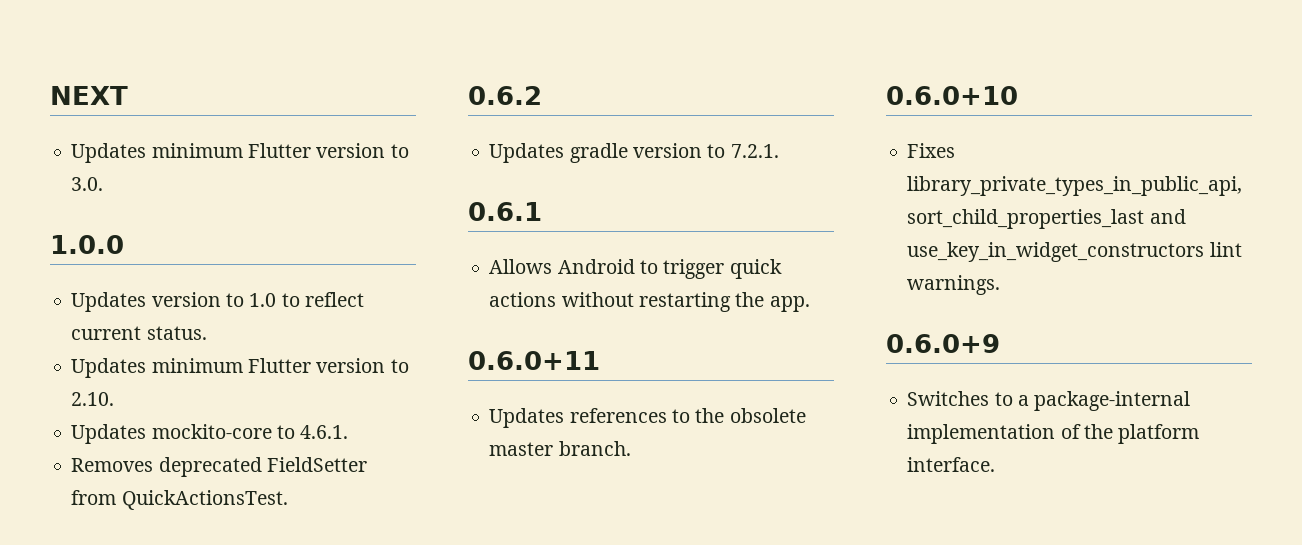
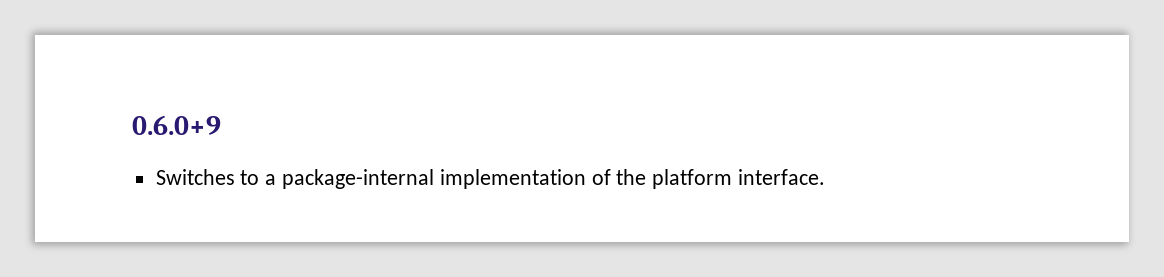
[50,86,128,105] [71,143,409,163] [71,177,104,191] [50,235,124,254] [71,292,364,312] [71,326,207,340] [71,358,409,378] [71,392,115,406] [71,424,349,444] [71,457,367,477] [71,490,288,510] [468,86,542,105] [489,143,779,163] [468,202,542,221] [489,259,782,279] [489,292,810,312] [468,351,600,370] [489,408,806,428] [489,441,631,456] [886,86,1018,105] [907,143,956,158] [907,176,1243,196] [907,209,1186,229] [907,242,1242,262] [907,275,1001,295] NEXT // Updates minimum Flutter version to 3.0. // 1.0.0 // Updates version to 1.0 to reflect current status. // Updates minimum Flutter version to 2.10. // Updates mockito-core to 4.6.1. // Removes deprecated FieldSetter from QuickActionsTest. // 0.6.2 // Updates gradle version to 7.2.1. // 0.6.1 // Allows Android to trigger quick actions without restarting the app. // 0.6.0+11 // Updates references to the obsolete master branch. // 0.6.0+10 // Fixes library_private_types_in_public_api, sort_child_properties_last and use_key_in_widget_constructors lint warnings. // -> (132, 125) none

